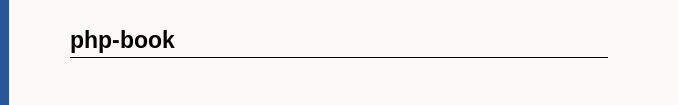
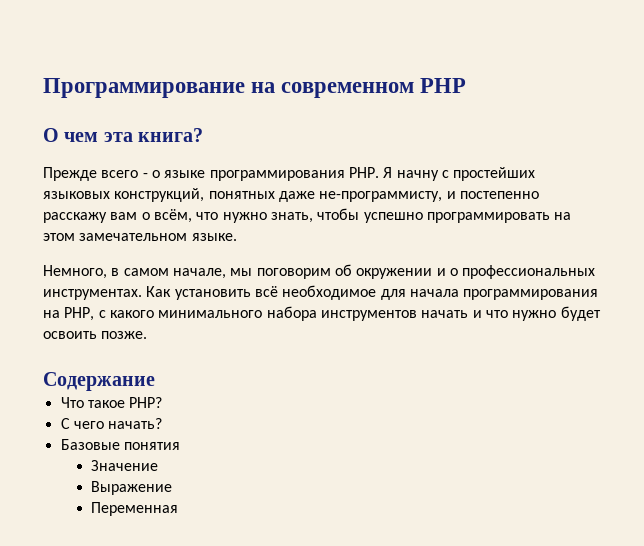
[70,30,175,53] php-book -> [43,78,467,98] [43,128,204,142] [43,167,536,181] [43,188,539,202] [43,208,572,223] [43,233,237,241] [43,264,596,279] [43,285,599,300] [43,306,601,321] [43,331,148,339] [43,372,155,391] [60,397,163,408] [60,418,163,429] [60,439,180,450] [91,460,159,471] [91,481,173,495] [91,502,179,516] Программирование на современном PHP // О чем эта книга? // Прежде всего - о языке программирования PHP. Я начну с простейших языковых конструкций, понятных даже не-программисту, и постепенно расскажу вам о всём, что нужно знать, чтобы успешно программировать на этом замечательном языке. // Немного, в самом начале, мы поговорим об окружении и о профессиональных инструментах. Как установить всё необходимое для начала программирования на PHP, с какого минимального набора инструментов начать и что нужно будет освоить позже. // Содержание // Что такое PHP? // С чего начать? // Базовые понятия // Значение // Выражение // Переменная

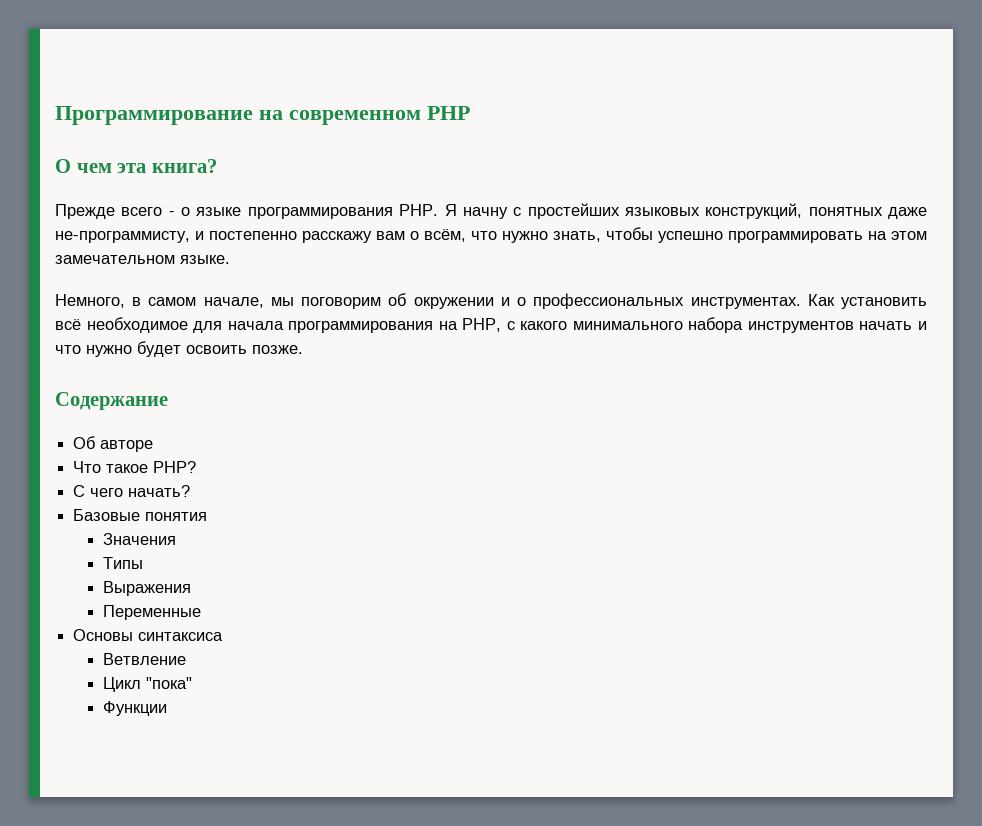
(155, 381) none -> [73,436,154,452] // Об авторе
[91,460,159,471] [91,481,173,495] [91,502,179,516] Значение // Выражение // Переменная -> [103,533,177,545] [103,557,144,569] [103,581,192,596] [103,605,202,620] [73,629,224,641] [103,653,187,665] [103,677,193,692] [103,701,168,716] Значения // Типы // Выражения // Переменные // Основы синтаксиса // Ветвление // Цикл "пока" // Функции

